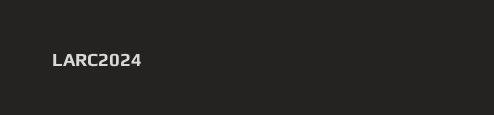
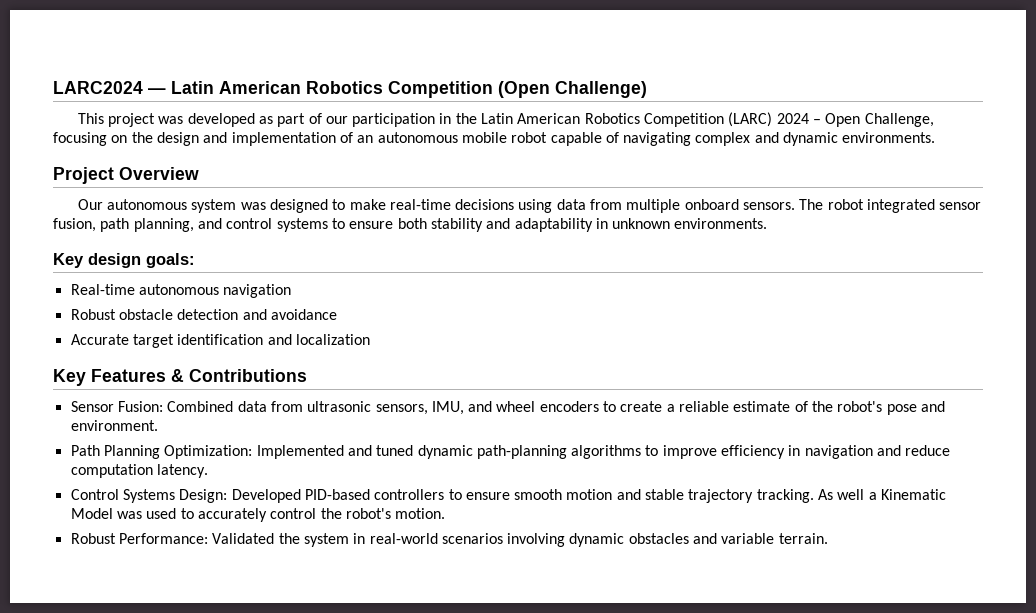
(142, 60) none -> [148,81,647,98] [77,112,934,127] [53,132,936,146] [53,167,199,184] [77,199,982,213] [53,218,768,232] [53,253,195,268] [70,284,292,298] [70,309,337,320] [70,334,370,348] [53,369,307,386] [70,401,946,415] [70,420,158,431] [70,445,951,459] [70,464,208,478] [70,489,947,503] [70,508,446,522] [70,533,828,547] — Latin American Robotics Competition (Open Challenge) // This project was developed as part of our participation in the Latin American Robotics Competition (LARC) 2024 – Open Challenge, focusing on the design and implementation of an autonomous mobile robot capable of navigating complex and dynamic environments. // Project Overview // Our autonomous system was designed to make real-time decisions using data from multiple onboard sensors. The robot integrated sensor fusion, path planning, and control systems to ensure both stability and adaptability in unknown environments. // Key design goals: // Real-time autonomous navigation // Robust obstacle detection and avoidance // Accurate target identification and localization // Key Features & Contributions // Sensor Fusion: Combined data from ultrasonic sensors, IMU, and wheel encoders to create a reliable estimate of the robot's pose and environment. // Path Planning Optimization: Implemented and tuned dynamic path-planning algorithms to improve efficiency in navigation and reduce computation latency. // Control Systems Design: Developed PID-based controllers to ensure smooth motion and stable trajectory tracking. As well a Kinematic Model was used to accurately control the robot's motion. // Robust Performance: Validated the system in real-world scenarios involving dynamic obstacles and variable terrain.

